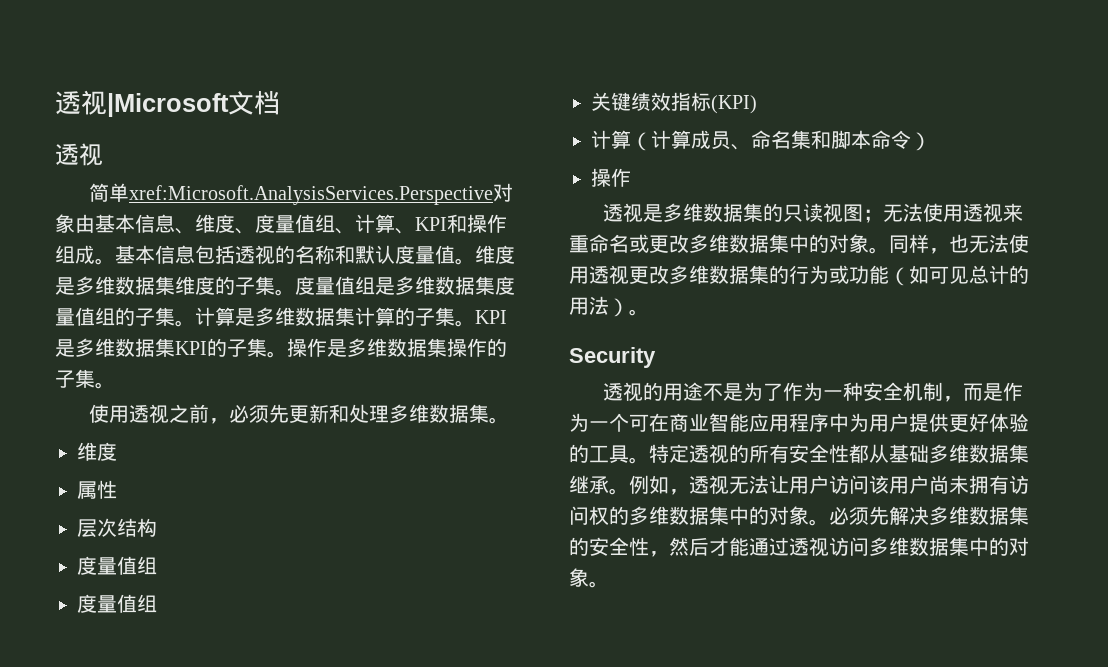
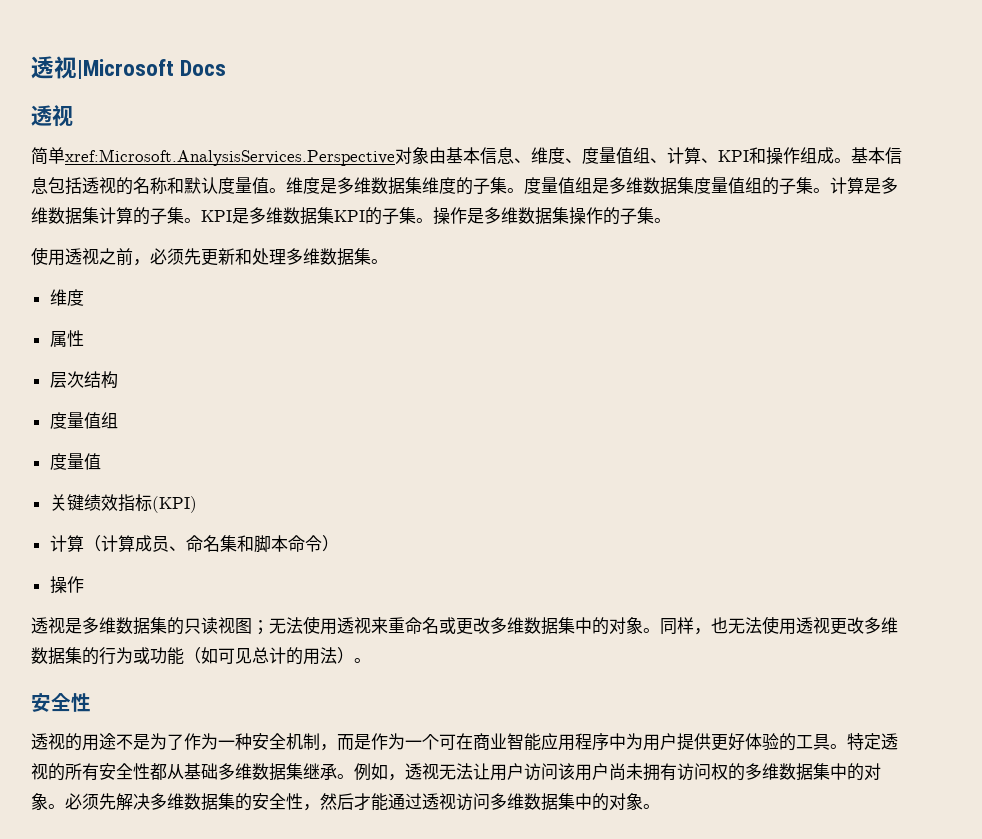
[228,90,280,115] 文档 -> [180,60,227,76] Docs
[137,594,157,613] 组 -> (101, 461) none
[569,347,656,368] Security -> [31,693,91,712] 安全性

